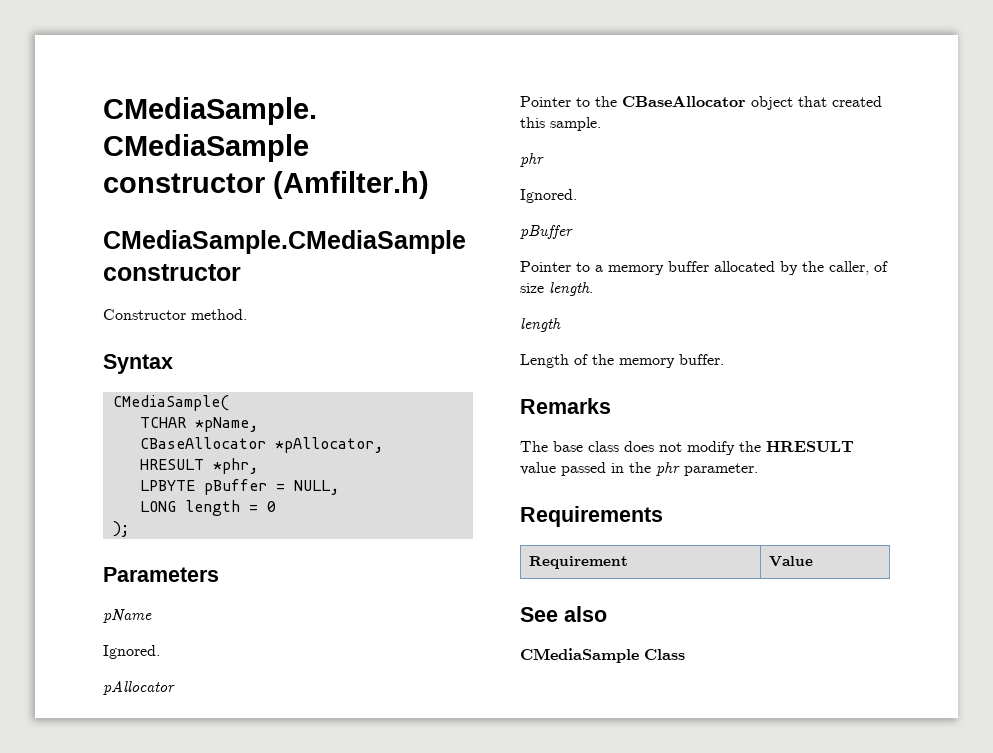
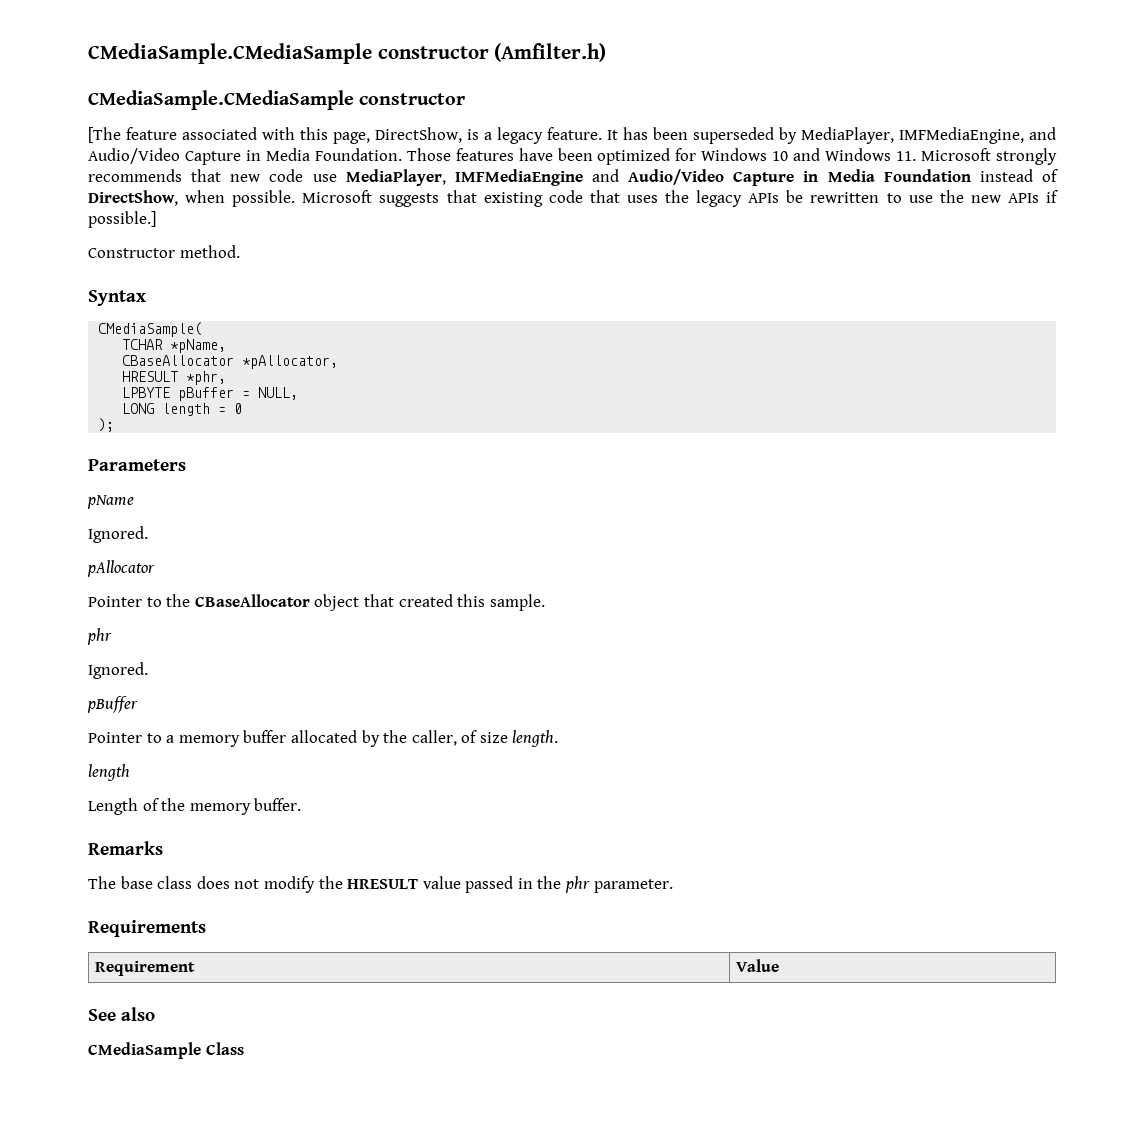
(241, 272) none -> [88,127,1056,144] [88,148,1057,165] [88,169,1058,186] [88,190,1059,207] [88,211,156,228] // [The feature associated with this page, DirectShow, is a legacy feature. It has been superseded by MediaPlayer, IMFMediaEngine, and Audio/Video Capture in Media Foundation. Those features have been optimized for Windows 10 and Windows 11. Microsoft strongly recommends that new code use MediaPlayer, IMFMediaEngine and Audio/Video Capture in Media Foundation instead of DirectShow, when possible. Microsoft suggests that existing code that uses the legacy APIs be rewritten to use the new APIs if possible.]

